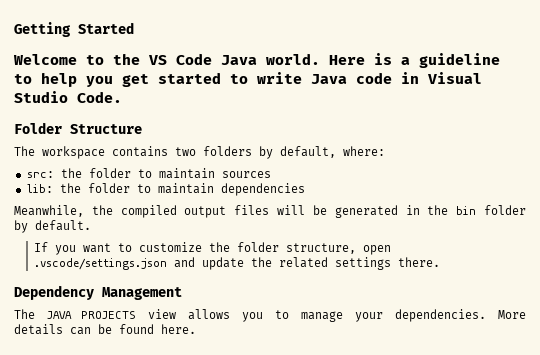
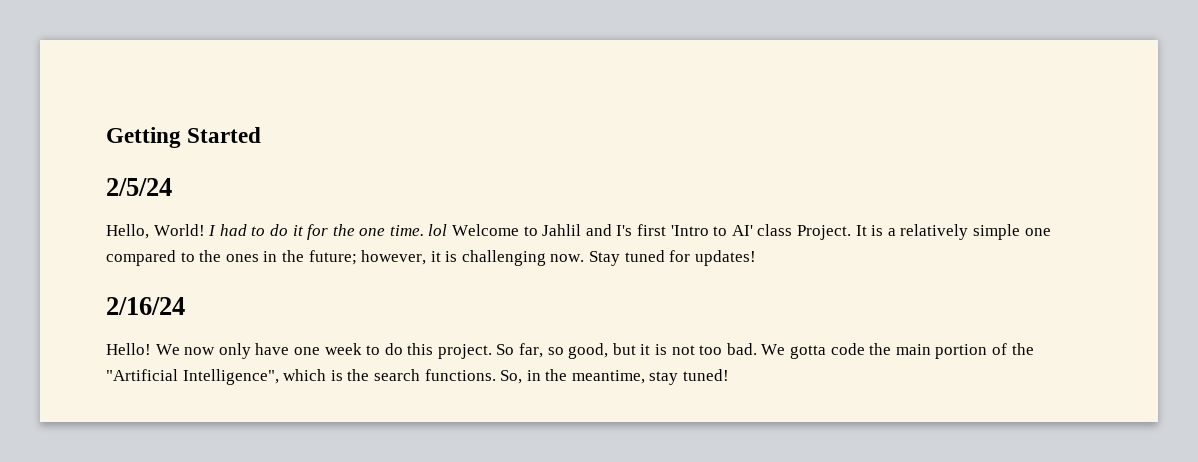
[13,53,500,68] [14,72,482,87] [14,91,122,103] [14,122,142,134] [14,146,385,159] [26,168,271,179] [26,183,305,196] [14,205,526,218] [14,220,91,233] [33,242,391,255] [33,257,440,270] [14,285,182,300] [14,309,526,322] [14,324,196,335] Welcome to the VS Code Java world. Here is a guideline to help you get started to write Java code in Visual Studio Code. // Folder Structure // The workspace contains two folders by default, where: // src: the folder to maintain sources // lib: the folder to maintain dependencies // Meanwhile, the compiled output files will be generated in the bin folder by default. // If you want to customize the folder structure, open .vscode/settings.json and update the related settings there. // Dependency Management // The JAVA PROJECTS view allows you to manage your dependencies. More details can be found here. -> [106,178,172,196] [106,224,1051,240] [106,250,756,266] [106,297,185,315] [106,343,1034,359] [106,369,730,385] 2/5/24 // Hello, World! I had to do it for the one time. lol Welcome to Jahlil and I's first 'Intro to AI' class Project. It is a relatively simple one compared to the ones in the future; however, it is challenging now. Stay tuned for updates! // 2/16/24 // Hello! We now only have one week to do this project. So far, so good, but it is not too bad. We gotta code the main portion of the "Artificial Intelligence", which is the search functions. So, in the meantime, stay tuned!

